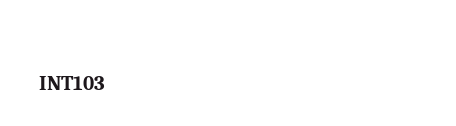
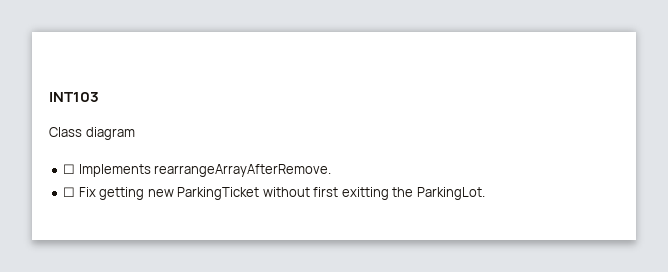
(105, 83) none -> [49,127,135,140] [63,164,332,177] [63,187,485,200] // Class diagram // ☐ Implements rearrangeArrayAfterRemove. // ☐ Fix getting new ParkingTicket without first exitting the ParkingLot.

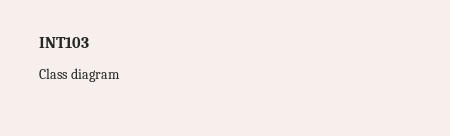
[63,164,332,177] [63,187,485,200] // ☐ Implements rearrangeArrayAfterRemove. // ☐ Fix getting new ParkingTicket without first exitting the ParkingLot. -> (120, 75) none

